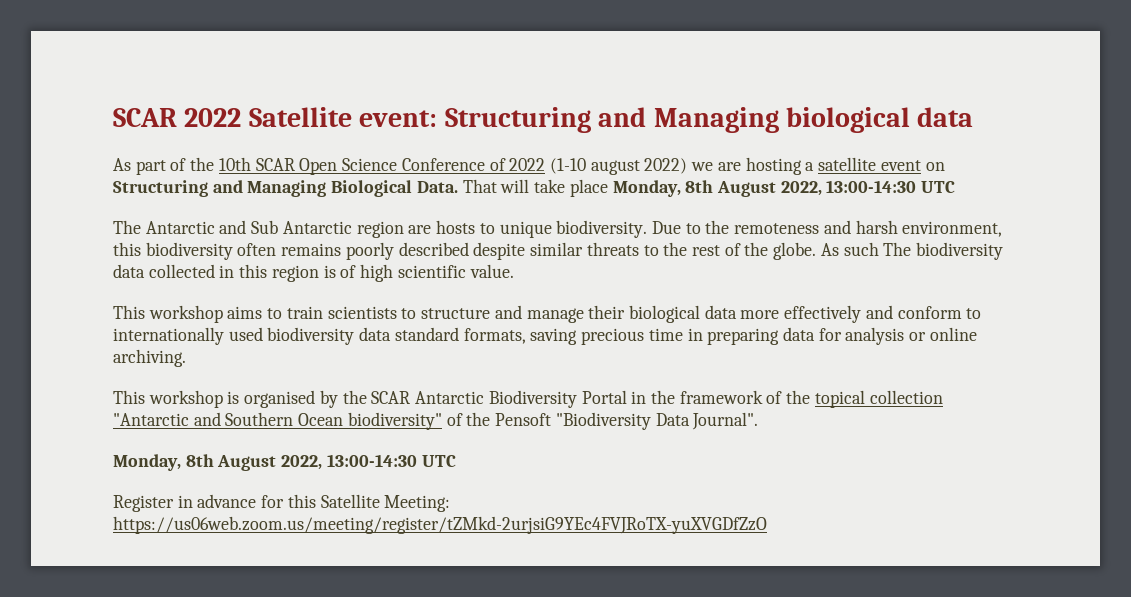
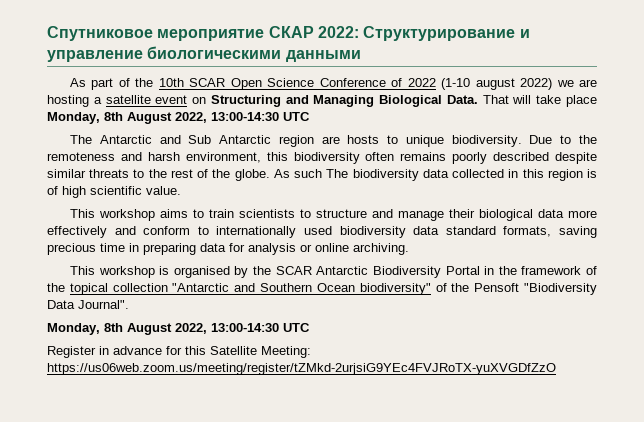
[113,107,974,133] SCAR 2022 Satellite event: Structuring and Managing biological data -> [47,26,530,41] [47,46,361,62] Спутниковое мероприятие СКАР 2022: Структурирование и управление биологическими данными

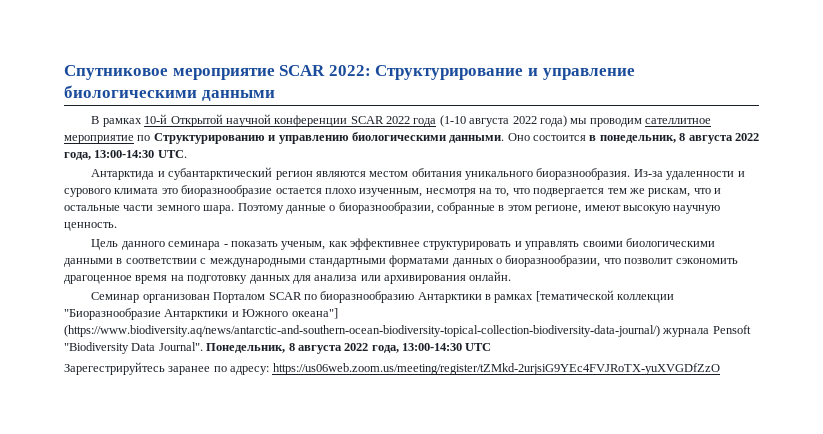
[268,26,314,38] СКАР -> [279,65,326,76] SCAR
[69,78,597,90] [47,95,597,107] [47,112,310,124] [69,135,598,147] [47,152,597,164] [47,169,598,181] [47,186,181,198] [69,209,598,221] [47,226,598,238] [47,243,409,255] [69,266,597,278] [47,283,597,295] [47,300,129,309] [47,323,310,335] [47,346,311,358] As part of the 10th SCAR Open Science Conference of 2022 (1-10 august 2022) we are hosting a satellite event on Structuring and Managing Biological Data. That will take place Monday, 8th August 2022, 13:00-14:30 UTC // The Antarctic and Sub Antarctic region are hosts to unique biodiversity. Due to the remoteness and harsh environment, this biodiversity often remains poorly described despite similar threats to the rest of the globe. As such The biodiversity data collected in this region is of high scientific value. // This workshop aims to train scientists to structure and manage their biological data more effectively and conform to internationally used biodiversity data standard formats, saving precious time in preparing data for analysis or online archiving. // This workshop is organised by the SCAR Antarctic Biodiversity Portal in the framework of the topical collection "Antarctic and Southern Ocean biodiversity" of the Pensoft "Biodiversity Data Journal". // Monday, 8th August 2022, 13:00-14:30 UTC // Register in advance for this Satellite Meeting: -> [91,114,712,127] [64,132,759,144] [64,150,187,160] [91,167,745,180] [64,185,721,197] [64,202,721,214] [64,222,117,231] [91,238,715,250] [64,255,738,267] [64,271,512,284] [91,290,675,303] [64,308,338,320] [64,325,751,337] [64,342,492,354] [64,362,270,375] В рамках 10-й Открытой научной конференции SCAR 2022 года (1-10 августа 2022 года) мы проводим сателлитное мероприятие по Структурированию и управлению биологическими данными. Оно состоится в понедельник, 8 августа 2022 года, 13:00-14:30 UTC. // Антарктида и субантарктический регион являются местом обитания уникального биоразнообразия. Из-за удаленности и сурового климата это биоразнообразие остается плохо изученным, несмотря на то, что подвергается тем же рискам, что и остальные части земного шара. Поэтому данные о биоразнообразии, собранные в этом регионе, имеют высокую научную ценность. // Цель данного семинара - показать ученым, как эффективнее структурировать и управлять своими биологическими данными в соответствии с международными стандартными форматами данных о биоразнообразии, что позволит сэкономить драгоценное время на подготовку данных для анализа или архивирования онлайн. // Семинар организован Порталом SCAR по биоразнообразию Антарктики в рамках [тематической коллекции "Биоразнообразие Антарктики и Южного океана"] (https://www.biodiversity.aq/news/antarctic-and-southern-ocean-biodiversity-topical-collection-biodiversity-data-journal/) журнала Pensoft "Biodiversity Data Journal". Понедельник, 8 августа 2022 года, 13:00-14:30 UTC // Зарегестрируйтесь заранее по адресу:

